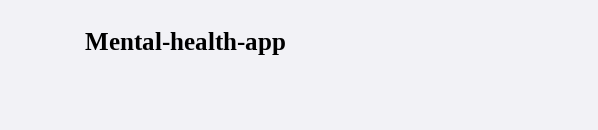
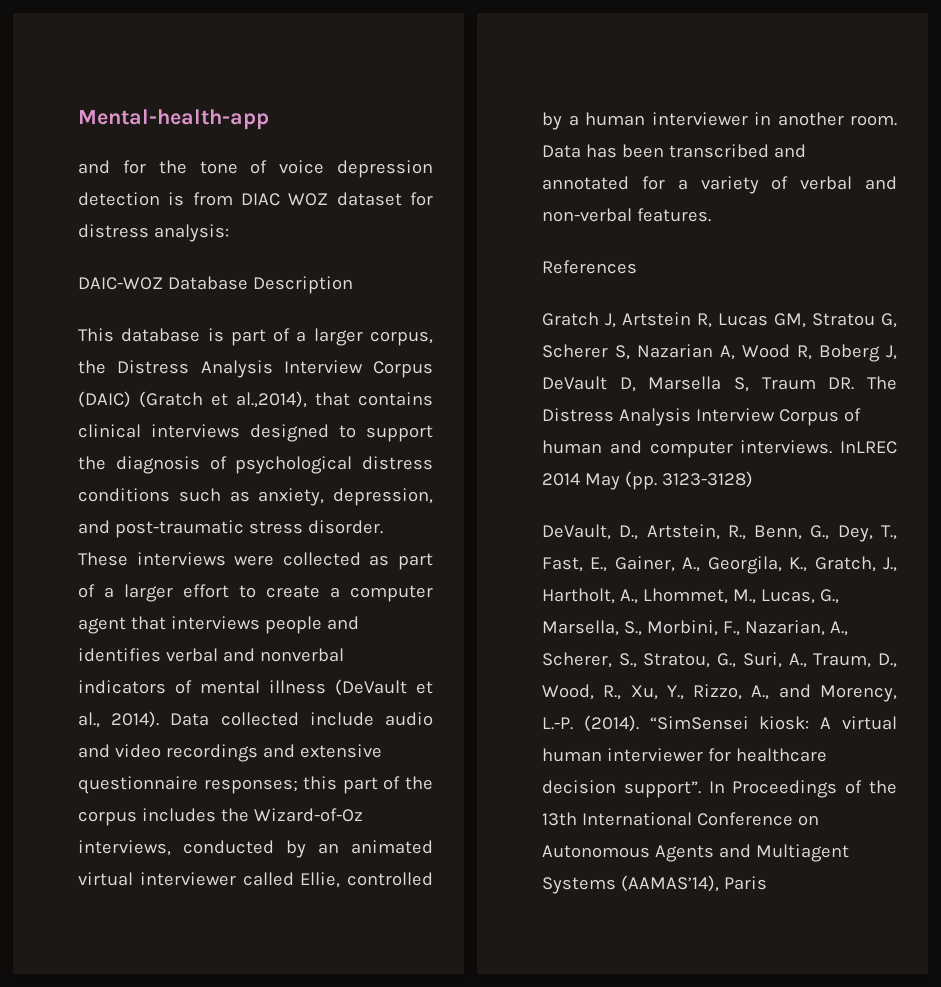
(286, 43) none -> [78,160,433,178] [78,192,433,206] [78,224,229,242] [78,276,353,294] [78,328,433,346] [78,360,433,378] [78,391,433,408] [78,424,433,442] [78,456,433,474] [78,488,433,506] [78,520,383,538] [78,552,433,570] [78,584,433,602] [78,616,359,634] [78,648,344,662] [78,679,433,696] [78,711,433,728] [78,744,382,762] [78,776,434,794] [78,808,363,826] [78,840,433,858] [78,872,433,888] [542,112,897,130] [542,144,806,158] [542,176,897,194] [542,208,711,222] [542,260,637,274] [542,312,897,328] [542,344,897,362] [542,376,897,392] [542,408,861,426] [542,440,897,458] [542,471,753,490] [542,524,897,542] [542,556,897,574] [542,588,839,604] [542,620,848,636] [542,652,897,668] [542,684,897,702] [542,715,897,732] [542,748,827,762] [542,780,897,798] [542,812,819,826] [542,844,849,862] [542,875,767,894] // and for the tone of voice depression detection is from DIAC WOZ dataset for distress analysis: // DAIC-WOZ Database Description // This database is part of a larger corpus, the Distress Analysis Interview Corpus (DAIC) (Gratch et al.,2014), that contains clinical interviews designed to support the diagnosis of psychological distress conditions such as anxiety, depression, and post-traumatic stress disorder. These interviews were collected as part of a larger effort to create a computer agent that interviews people and identifies verbal and nonverbal indicators of mental illness (DeVault et al., 2014). Data collected include audio and video recordings and extensive questionnaire responses; this part of the corpus includes the Wizard-of-Oz interviews, conducted by an animated virtual interviewer called Ellie, controlled by a human interviewer in another room. Data has been transcribed and annotated for a variety of verbal and non-verbal features. // References // Gratch J, Artstein R, Lucas GM, Stratou G, Scherer S, Nazarian A, Wood R, Boberg J, DeVault D, Marsella S, Traum DR. The Distress Analysis Interview Corpus of human and computer interviews. InLREC 2014 May (pp. 3123-3128) // DeVault, D., Artstein, R., Benn, G., Dey, T., Fast, E., Gainer, A., Georgila, K., Gratch, J., Hartholt, A., Lhommet, M., Lucas, G., Marsella, S., Morbini, F., Nazarian, A., Scherer, S., Stratou, G., Suri, A., Traum, D., Wood, R., Xu, Y., Rizzo, A., and Morency, L.-P. (2014). “SimSensei kiosk: A virtual human interviewer for healthcare decision support”. In Proceedings of the 13th International Conference on Autonomous Agents and Multiagent Systems (AAMAS’14), Paris

